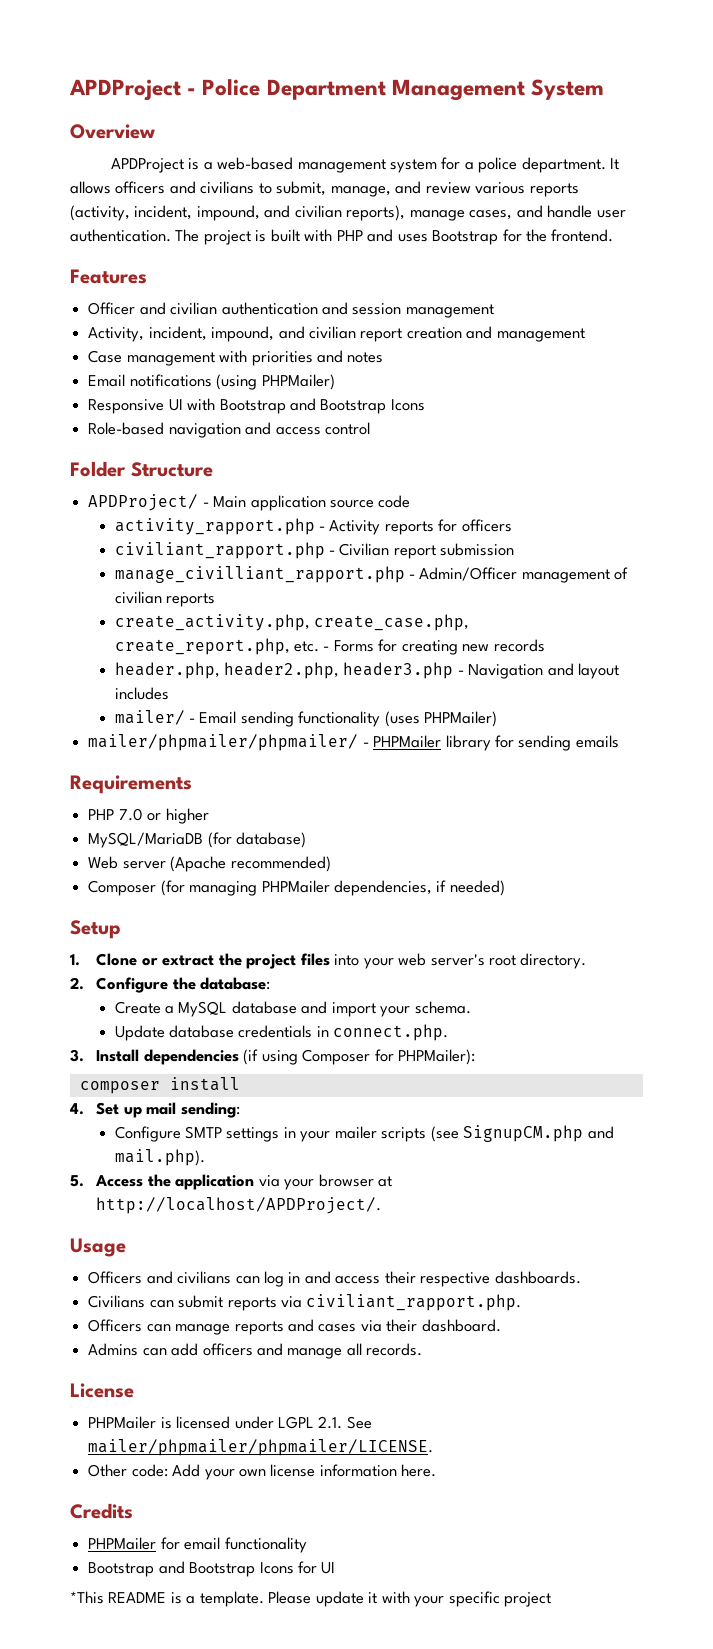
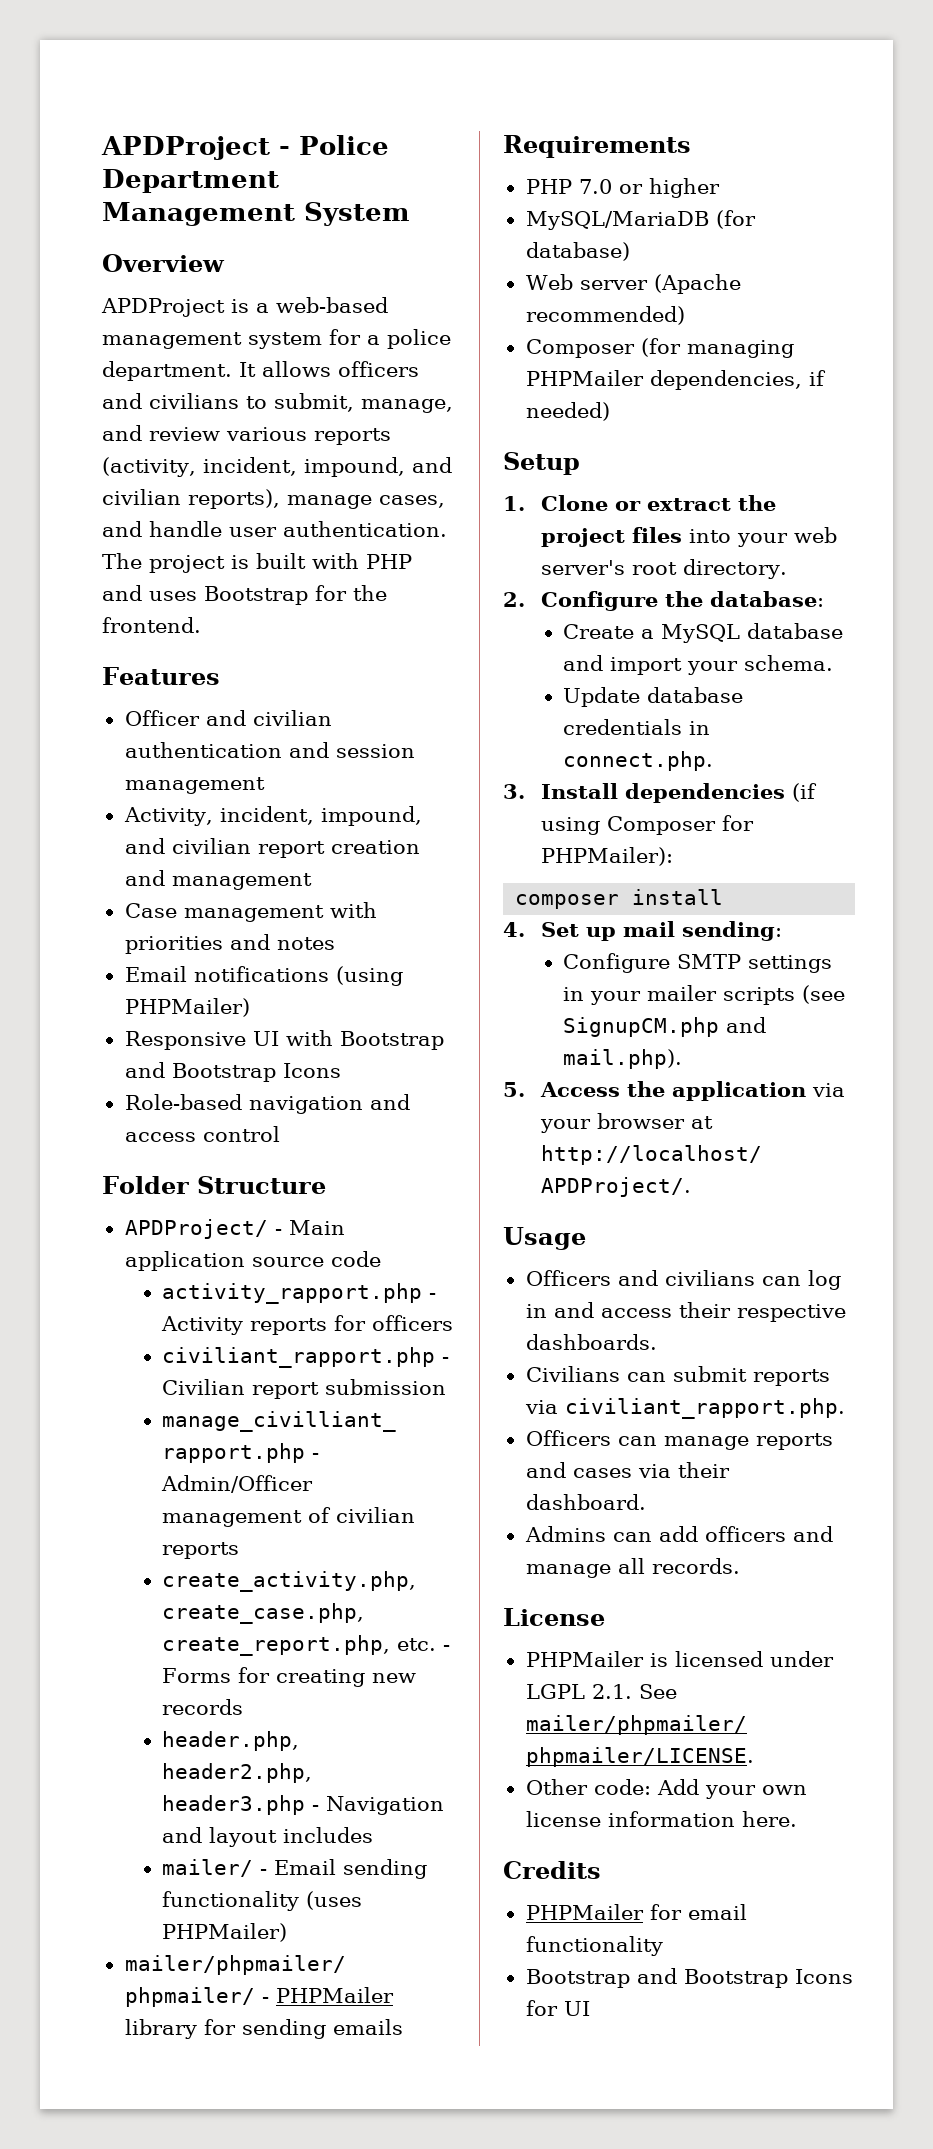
[70,1591,552,1607] // *This README is a template. Please update it with your specific project -> (590, 2008) none

